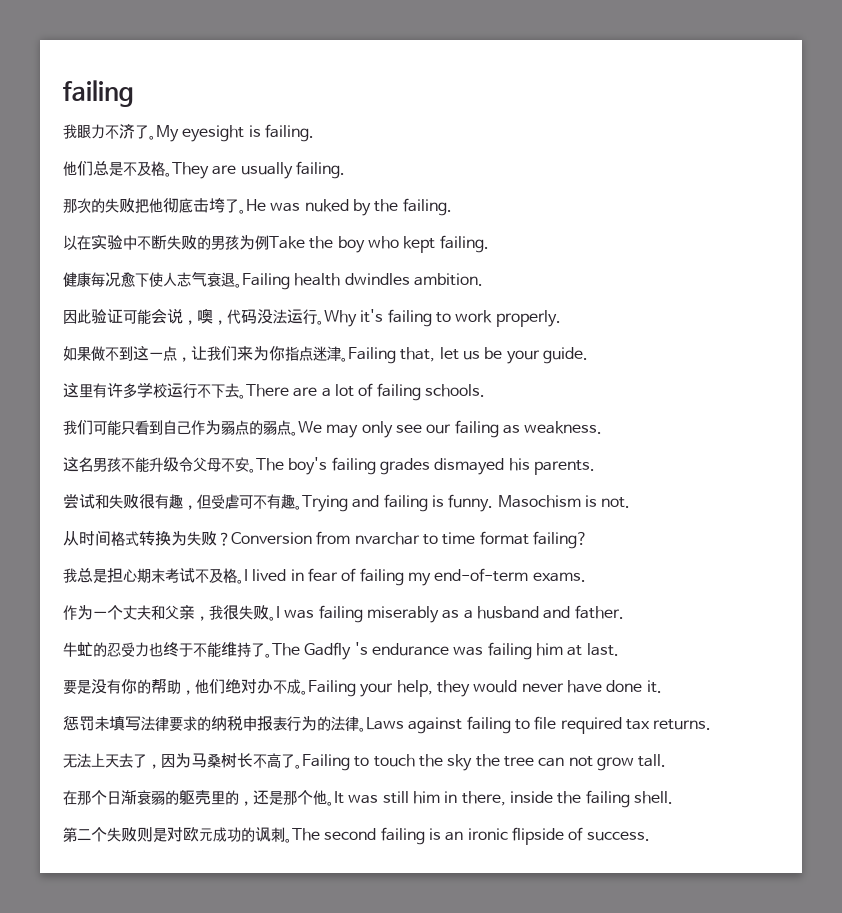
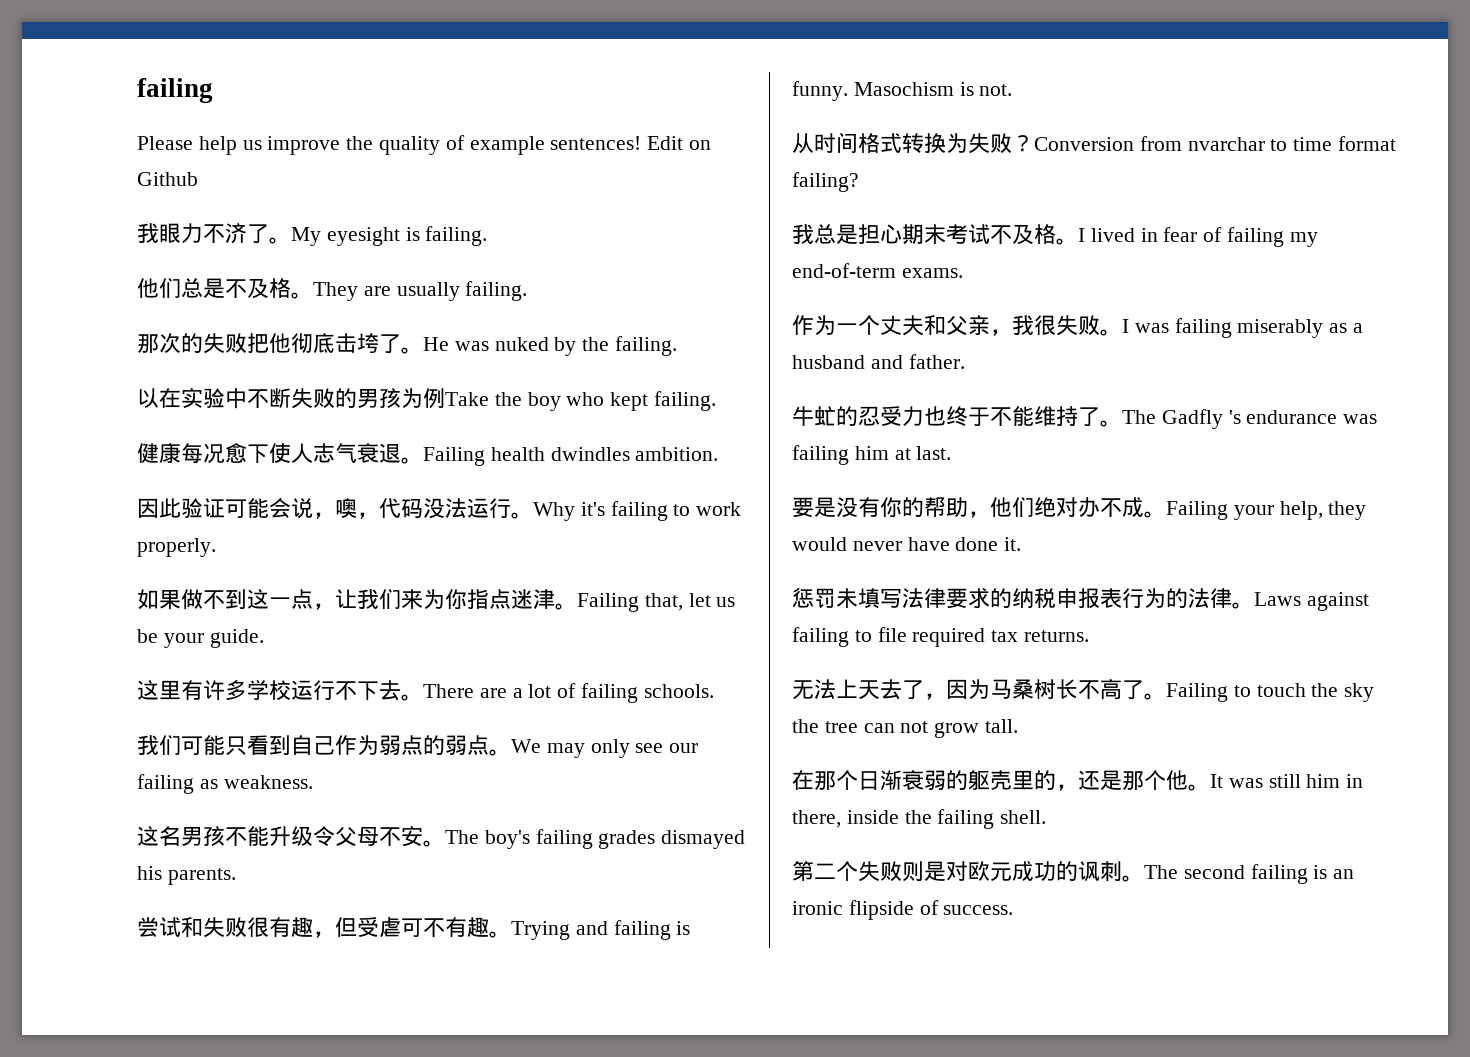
[63,80,134,107] failing -> [137,78,213,103] [137,135,712,155] [137,172,198,186] failing // Please help us improve the quality of example sentences! Edit on Github

